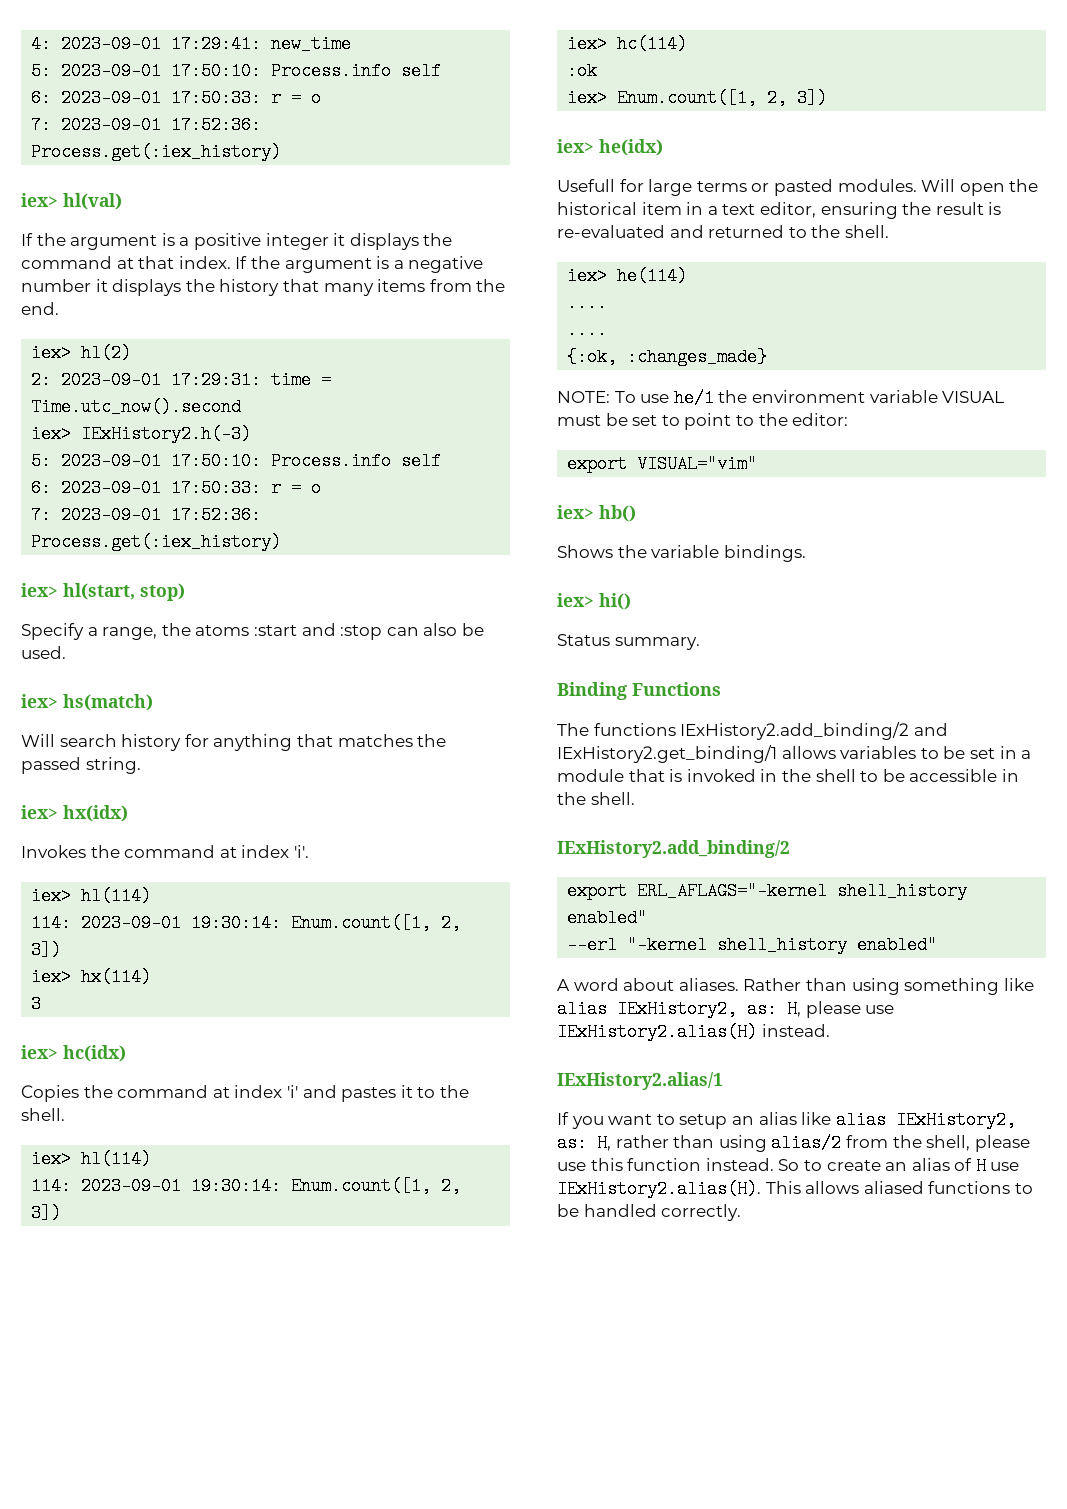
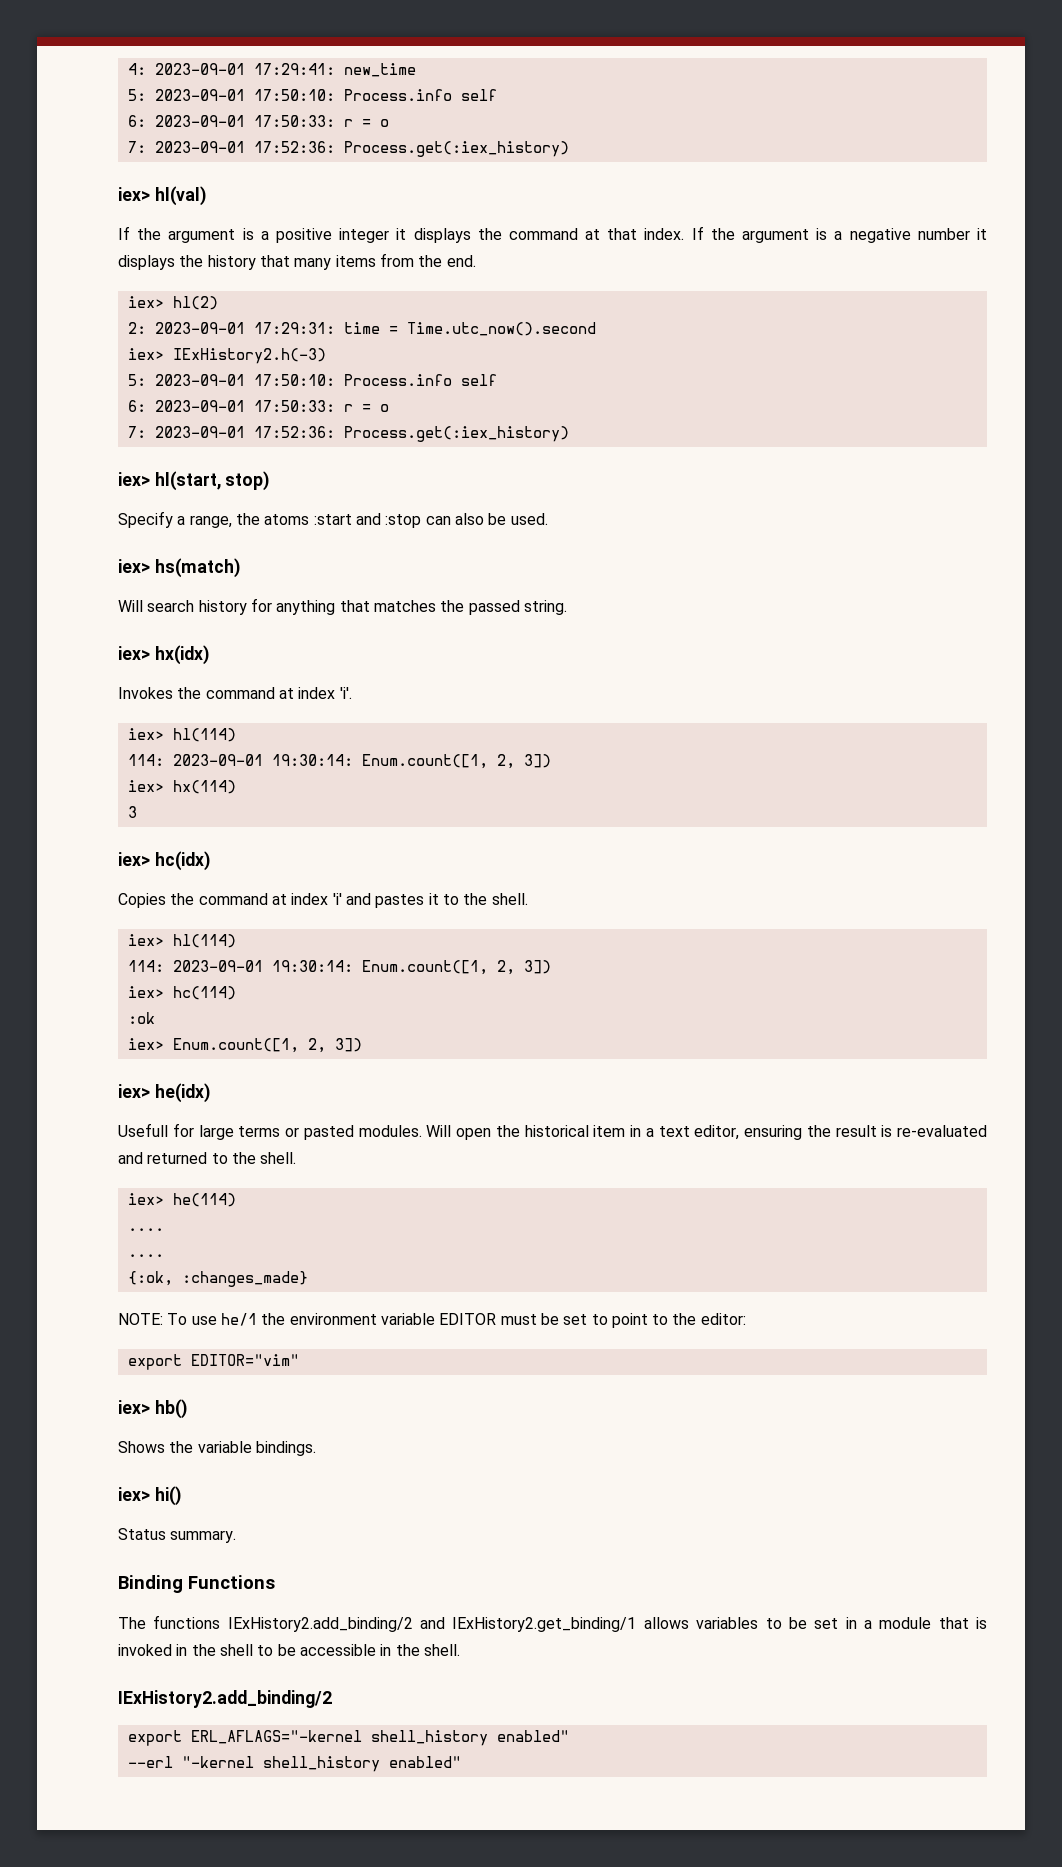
[942,391,1005,403] VISUAL -> [439,1313,497,1325] EDITOR
[637,455,758,473] VISUAL="vim" -> [190,1354,299,1366] EDITOR="vim"
[557,978,1034,995] [557,1000,895,1018] [557,1023,830,1041] [557,1072,723,1090] [557,1111,1016,1129] [557,1134,1030,1152] [557,1157,1020,1175] [557,1180,1033,1198] [557,1204,742,1221] // A word about aliases. Rather than using something like alias IExHistory2, as: H, please use IExHistory2.alias(H) instead. // IExHistory2.alias/1 // If you want to setup an alias like alias IExHistory2, as: H, rather than using alias/2 from the shell, please use this function instead. So to create an alias of H use IExHistory2.alias(H). This allows aliased functions to be handled correctly. -> (461, 1762) none

